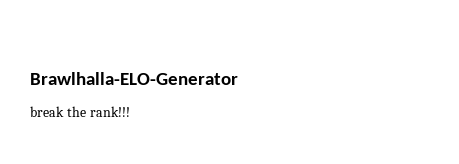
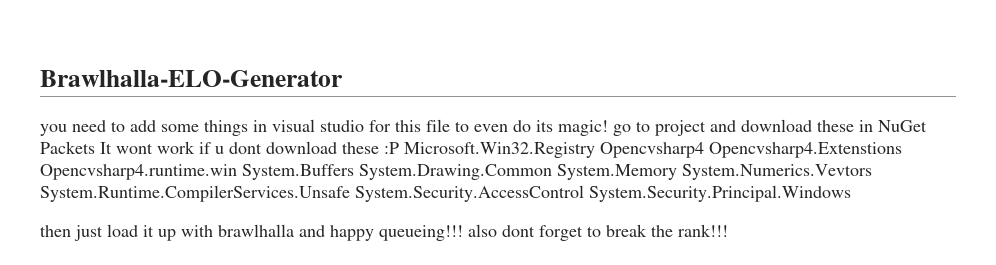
(238, 78) none -> [40,119,927,136] [40,141,902,158] [40,164,872,180] [40,185,851,202] [40,224,601,241] you need to add some things in visual studio for this file to even do its magic! go to project and download these in NuGet Packets It wont work if u dont download these :P Microsoft.Win32.Registry Opencvsharp4 Opencvsharp4.Extenstions Opencvsharp4.runtime.win System.Buffers System.Drawing.Common System.Memory System.Numerics.Vevtors System.Runtime.CompilerServices.Unsafe System.Security.AccessControl System.Security.Principal.Windows // then just load it up with brawlhalla and happy queueing!!! also dont forget to

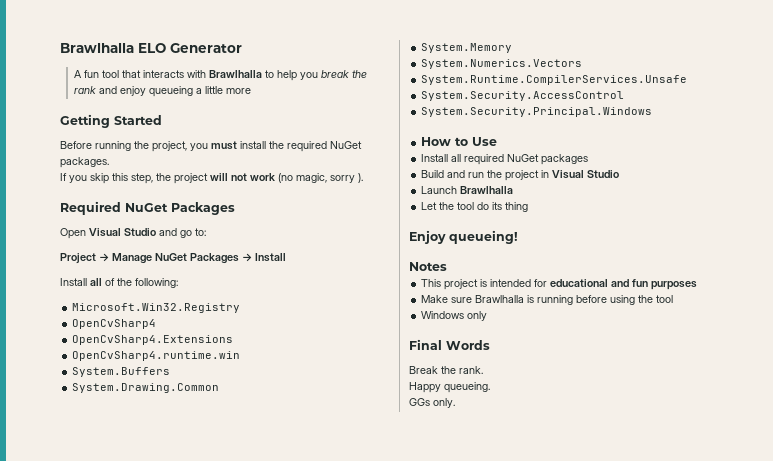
[40,70,343,87] [40,119,927,136] [40,141,902,158] [40,164,872,180] [40,185,851,202] [40,224,728,241] Brawlhalla-ELO-Generator // you need to add some things in visual studio for this file to even do its magic! go to project and download these in NuGet Packets It wont work if u dont download these :P Microsoft.Win32.Registry Opencvsharp4 Opencvsharp4.Extenstions Opencvsharp4.runtime.win System.Buffers System.Drawing.Common System.Memory System.Numerics.Vevtors System.Runtime.CompilerServices.Unsafe System.Security.AccessControl System.Security.Principal.Windows // then just load it up with brawlhalla and happy queueing!!! also dont forget to break the rank!!! -> [60,43,242,53] [73,70,367,81] [73,86,251,97] [60,114,162,128] [60,141,362,152] [60,157,109,168] [60,173,363,184] [60,201,235,215] [60,228,206,239] [60,253,286,264] [60,278,178,288] [72,303,241,313] [72,319,157,329] [72,335,234,345] [72,351,241,361] [72,367,171,377] [72,383,220,393] [421,43,513,53] [421,59,583,69] [421,75,688,85] [421,91,625,101] [421,107,653,117] [421,137,498,146] [421,154,589,165] [421,170,620,181] [421,186,514,194] [421,202,529,212] [409,230,518,244] [409,262,447,271] [421,279,698,290] [421,295,674,305] [421,311,488,321] [409,339,490,350] [409,366,483,374] [409,382,490,393] [409,398,455,408] Brawlhalla ELO Generator // A fun tool that interacts with Brawlhalla to help you break the rank and enjoy queueing a little more // Getting Started // Before running the project, you must install the required NuGet packages. // If you skip this step, the project will not work (no magic, sorry ). // Required NuGet Packages // Open Visual Studio and go to: // Project → Manage NuGet Packages → Install // Install all of the following: // Microsoft.Win32.Registry // OpenCvSharp4 // OpenCvSharp4.Extensions // OpenCvSharp4.runtime.win // System.Buffers // System.Drawing.Common // System.Memory // System.Numerics.Vectors // System.Runtime.CompilerServices.Unsafe // System.Security.AccessControl // System.Security.Principal.Windows // How to Use // Install all required NuGet packages // Build and run the project in Visual Studio // Launch Brawlhalla // Let the tool do its thing // Enjoy queueing! // Notes // This project is intended for educational and fun purposes // Make sure Brawlhalla is running before using the tool // Windows only // Final Words // Break the rank. // Happy queueing. // GGs only.

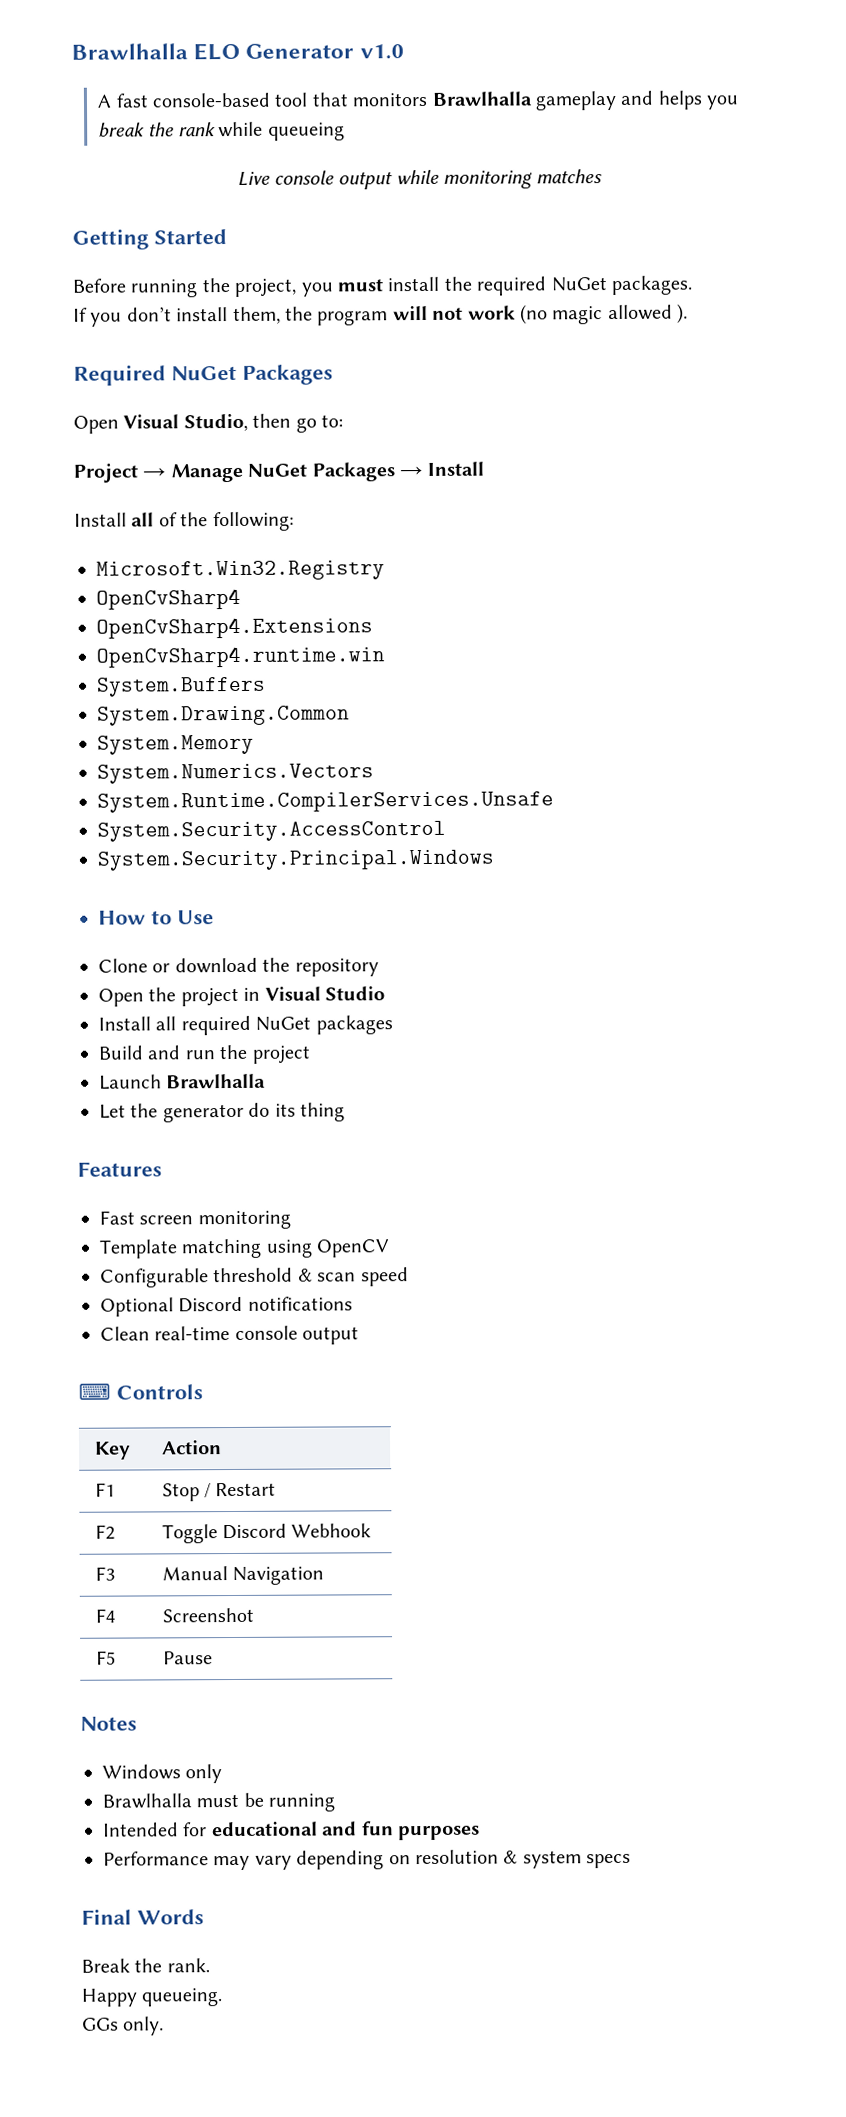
(242, 48) none -> [359,44,404,60] v1.0
[83,70,297,81] fun tool that interacts with Brawlhalla to help -> [115,90,703,111] fast console-based tool that monitors Brawlhalla gameplay and helps
[98,86,146,96] and enjoy -> [218,121,264,138] while
[195,86,251,94] a little more -> [236,169,602,190] // Live console output while monitoring matches
[90,173,208,184] skip this step, the project -> [126,306,389,326] don’t install them, the program
[296,173,355,183] magic, sorry -> [552,304,673,325] magic allowed
[124,228,177,236] Studio and -> [183,413,292,432] Studio, then
(498, 141) none -> [98,957,379,977] [98,986,385,1007] // Clone or download the repository // Open the project in Visual Studio
[541,170,620,179] in Visual Studio -> (311, 1054) none
[457,202,475,210] tool -> [162,1103,244,1123] generator
[409,230,518,244] [409,262,447,271] [421,279,532,290] Enjoy queueing! // Notes // This project is intended -> [77,1161,162,1177] [99,1210,291,1230] [99,1238,391,1259] [100,1267,409,1288] [100,1296,353,1317] [100,1325,360,1345] [78,1382,203,1400] [94,1441,131,1460] [160,1440,222,1455] [94,1482,115,1497] [161,1482,277,1502] [94,1524,115,1540] [161,1523,372,1544] [94,1566,115,1581] [161,1566,324,1586] [94,1608,115,1623] [161,1607,254,1623] [95,1650,116,1665] [162,1651,213,1665] [80,1716,137,1731] [102,1764,223,1784] [102,1792,336,1812] [102,1822,179,1837] Features // Fast screen monitoring // Template matching using OpenCV // Configurable threshold & scan speed // Optional Discord notifications // Clean real-time console output // ⌨ Controls // Key | Action // F1 | Stop / Restart // F2 | Toggle Discord Webhook // F3 | Manual Navigation // F4 | Screenshot // F5 | Pause // Notes // Windows only // Brawlhalla must be running // Intended
[421,295,674,305] [421,311,488,321] Make sure Brawlhalla is running before using the tool // Windows only -> [103,1849,632,1871] Performance may vary depending on resolution & system specs

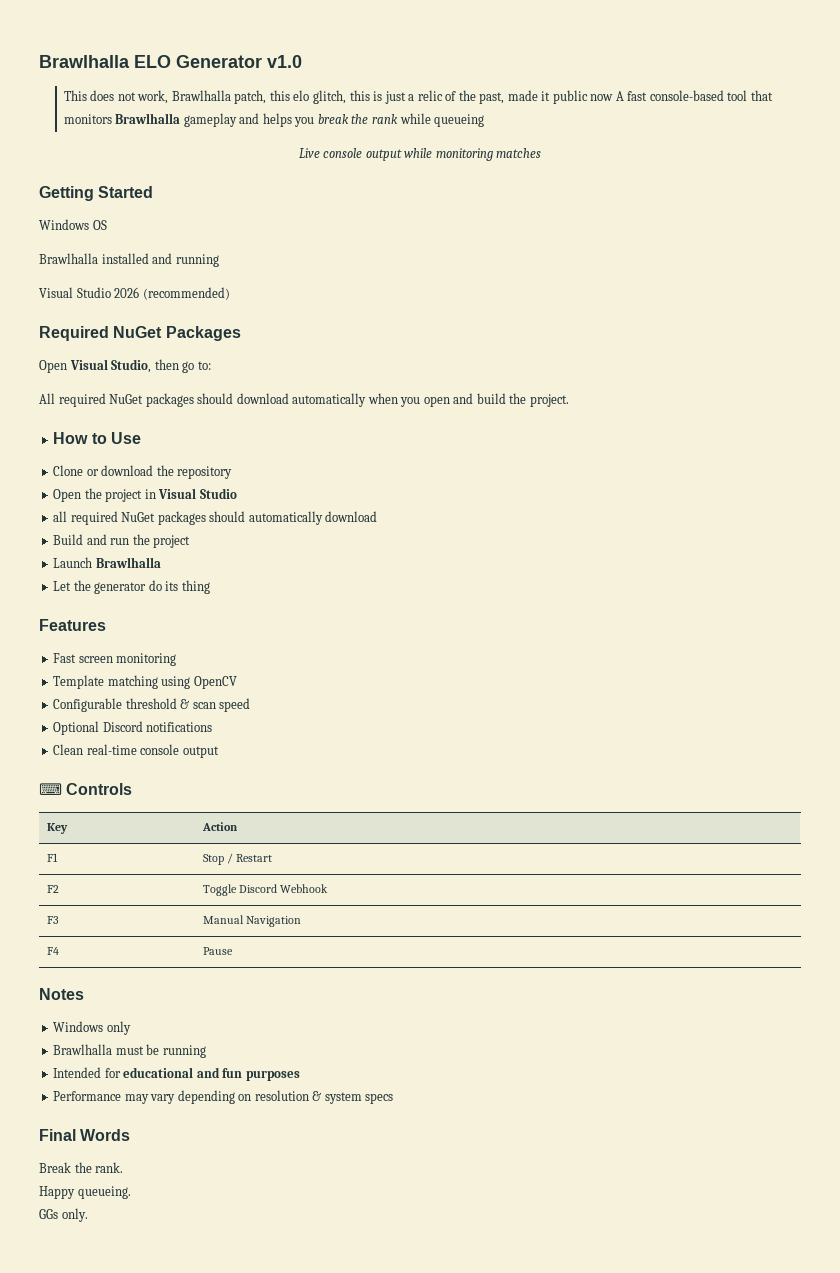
(404, 52) none -> [63,90,614,104] This does not work, Brawlhalla patch, this elo glitch, this is just a relic of the past, made it public now
[72,275,693,298] [73,303,689,327] Before running the project, you must install the required NuGet packages. // If you don’t install them, the program will not work (no magic allowed ). -> [39,219,107,230] [39,253,219,267] [39,287,230,300] Windows OS // Brawlhalla installed and running // Visual Studio 2026 (recommended)
[73,461,485,483] [74,511,294,532] [96,560,385,581] [96,588,241,610] [96,617,373,639] [96,646,385,668] [97,676,266,697] [97,705,350,726] [97,734,254,755] [97,763,374,784] [97,791,554,813] [97,820,446,842] [97,849,495,871] Project → Manage NuGet Packages → Install // Install all of the following: // Microsoft.Win32.Registry // OpenCvSharp4 // OpenCvSharp4.Extensions // OpenCvSharp4.runtime.win // System.Buffers // System.Drawing.Common // System.Memory // System.Numerics.Vectors // System.Runtime.CompilerServices.Unsafe // System.Security.AccessControl // System.Security.Principal.Windows -> [39,393,569,407] All required NuGet packages should download automatically when you open and build the project.
[98,1016,151,1031] Install -> (237, 493) none
(393, 1025) none -> [209,511,378,525] should automatically download
[161,1607,254,1623] [95,1650,116,1665] | Screenshot // F5 -> (60, 951) none

